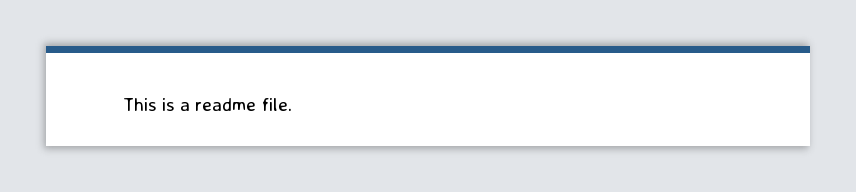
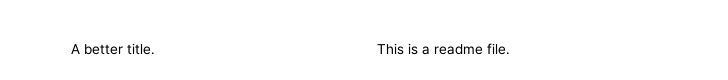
(123, 104) none -> [71,43,155,55] A better title. //

